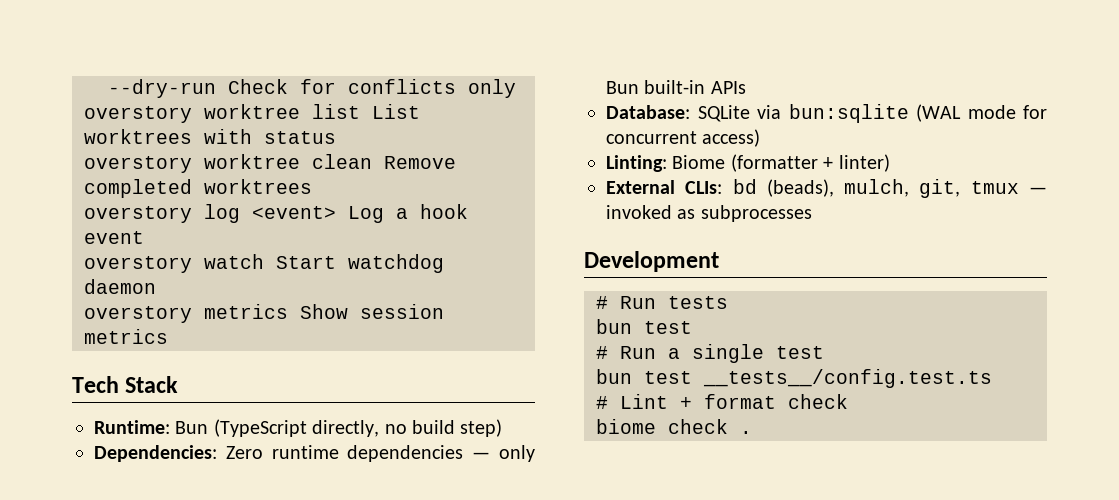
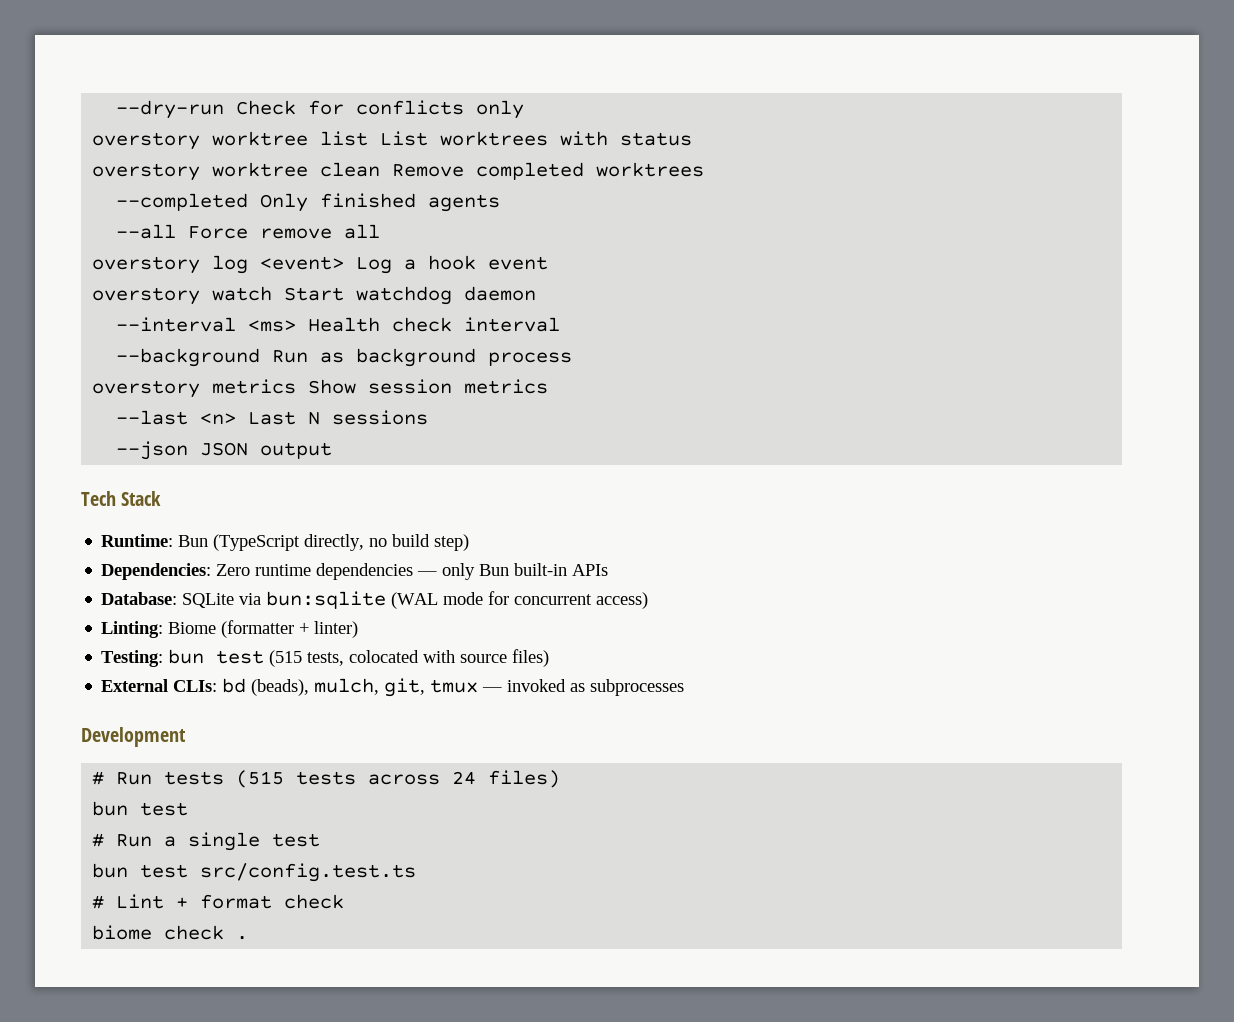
(312, 186) none -> [116,193,501,212] [116,224,381,239] // --completed Only finished agents // --all Force remove all
(156, 286) none -> [116,317,561,332] [116,348,573,367] // --interval <ms> Health check interval // --background Run as background process
(168, 336) none -> [116,410,429,425] [116,441,333,460] // --last <n> Last N sessions // --json JSON output
(890, 163) none -> [101,649,550,667] // Testing: bun test (515 tests, colocated with source files)
(728, 302) none -> [236,770,561,788] (515 tests across 24 files)
[703,369,992,388] __tests__/config.test.ts -> [200,863,417,882] src/config.test.ts

